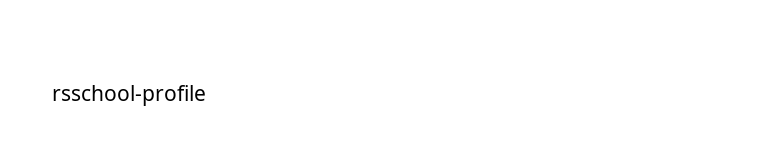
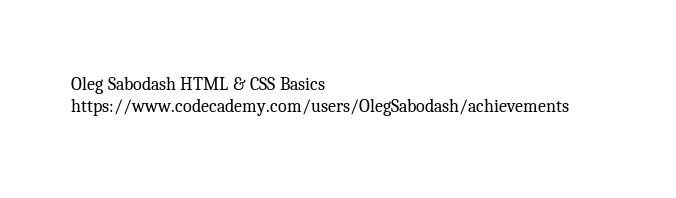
[52,85,206,106] rsschool-profile -> [71,76,325,94] [71,98,569,116] Oleg Sabodash HTML & CSS Basics https://www.codecademy.com/users/OlegSabodash/achievements

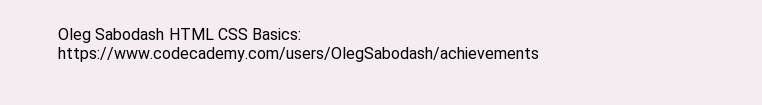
[233,77,325,90] & CSS Basics -> [217,28,302,40] CSS Basics:

